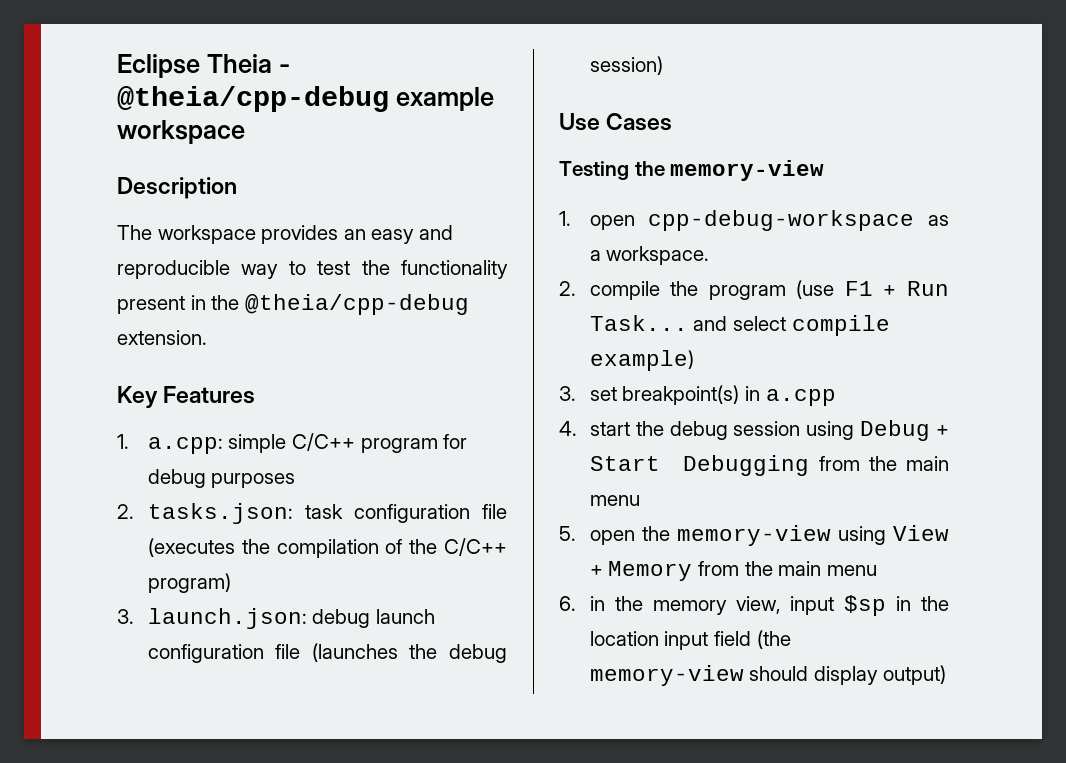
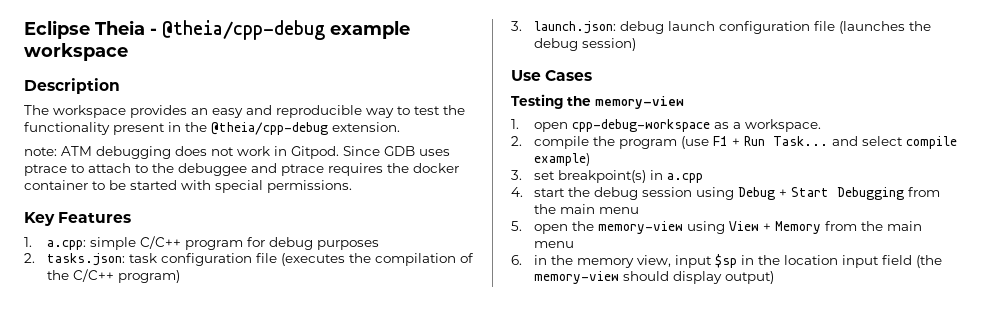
(207, 337) none -> [24,146,450,159] [24,163,459,176] [24,180,352,193] // note: ATM debugging does not work in Gitpod. Since GDB uses ptrace to attach to the debuggee and ptrace requires the docker container to be started with special permissions.

